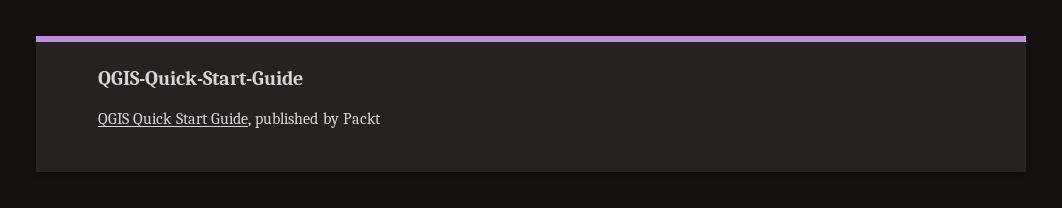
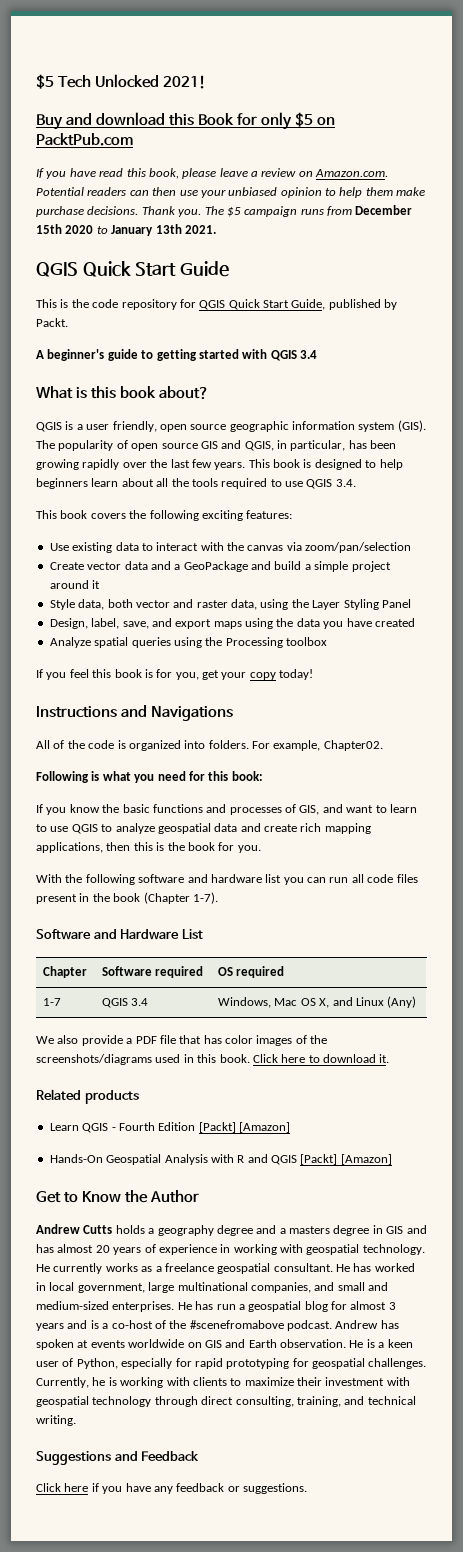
[98,70,303,89] QGIS-Quick-Start-Guide // -> [36,74,207,89] [36,112,336,130] [36,133,133,146] [36,168,389,179] [36,187,426,198] [36,205,413,217] [36,224,216,236] [36,261,230,277] [36,299,196,310] $5 Tech Unlocked 2021! // Buy and download this Book for only $5 on PacktPub.com // If you have read this book, please leave a review on Amazon.com. Potential readers can then use your unbiased opinion to help them make purchase decisions. Thank you. The $5 campaign runs from December 15th 2020 to January 13th 2021. // QGIS Quick Start Guide // This is the code repository for
[342,112,381,124] Packt -> [36,318,68,327] [36,349,317,361] [36,386,210,399] [36,420,426,432] [36,440,397,451] [36,459,403,470] [36,478,356,489] [36,510,293,521] [49,542,412,553] [49,561,391,572] [49,580,101,589] [49,599,411,610] [49,618,415,629] [49,637,327,648] [36,669,314,680] [36,705,234,721] [36,740,383,751] [36,771,263,783] [36,804,417,815] [36,823,371,834] [36,842,261,853] [36,874,418,885] [36,892,218,904] [36,929,203,940] [43,966,88,978] [102,966,204,978] [218,966,285,978] [43,998,62,1006] [102,998,149,1008] [218,996,417,1008] [36,1035,328,1046] [36,1054,390,1065] [36,1089,139,1104] [49,1122,290,1133] [49,1154,392,1165] [36,1190,200,1203] [36,1224,427,1236] [36,1244,425,1255] [36,1263,415,1274] [36,1282,388,1293] [36,1301,396,1312] [36,1320,399,1331] [36,1339,413,1350] [36,1358,427,1369] [36,1377,410,1388] [36,1396,416,1407] [36,1415,76,1426] [36,1451,200,1465] [36,1483,307,1494] Packt. // A beginner's guide to getting started with QGIS 3.4 // What is this book about? // QGIS is a user friendly, open source geographic information system (GIS). The popularity of open source GIS and QGIS, in particular, has been growing rapidly over the last few years. This book is designed to help beginners learn about all the tools required to use QGIS 3.4. // This book covers the following exciting features: // Use existing data to interact with the canvas via zoom/pan/selection // Create vector data and a GeoPackage and build a simple project around it // Style data, both vector and raster data, using the Layer Styling Panel // Design, label, save, and export maps using the data you have created // Analyze spatial queries using the Processing toolbox // If you feel this book is for you, get your copy today! // Instructions and Navigations // All of the code is organized into folders. For example, Chapter02. // Following is what you need for this book: // If you know the basic functions and processes of GIS, and want to learn to use QGIS to analyze geospatial data and create rich mapping applications, then this is the book for you. // With the following software and hardware list you can run all code files present in the book (Chapter 1-7). // Software and Hardware List // Chapter | Software required | OS required // 1-7 | QGIS 3.4 | Windows, Mac OS X, and Linux (Any) // We also provide a PDF file that has color images of the screenshots/diagrams used in this book. Click here to download it. // Related products // Learn QGIS - Fourth Edition [Packt] [Amazon] // Hands-On Geospatial Analysis with R and QGIS [Packt] [Amazon] // Get to Know the Author // Andrew Cutts holds a geography degree and a masters degree in GIS and has almost 20 years of experience in working with geospatial technology. He currently works as a freelance geospatial consultant. He has worked in local government, large multinational companies, and small and medium-sized enterprises. He has run a geospatial blog for almost 3 years and is a co-host of the #scenefromabove podcast. Andrew has spoken at events worldwide on GIS and Earth observation. He is a keen user of Python, especially for rapid prototyping for geospatial challenges. Currently, he is working with clients to maximize their investment with geospatial technology through direct consulting, training, and technical writing. // Suggestions and Feedback // Click here if you have any feedback or suggestions.

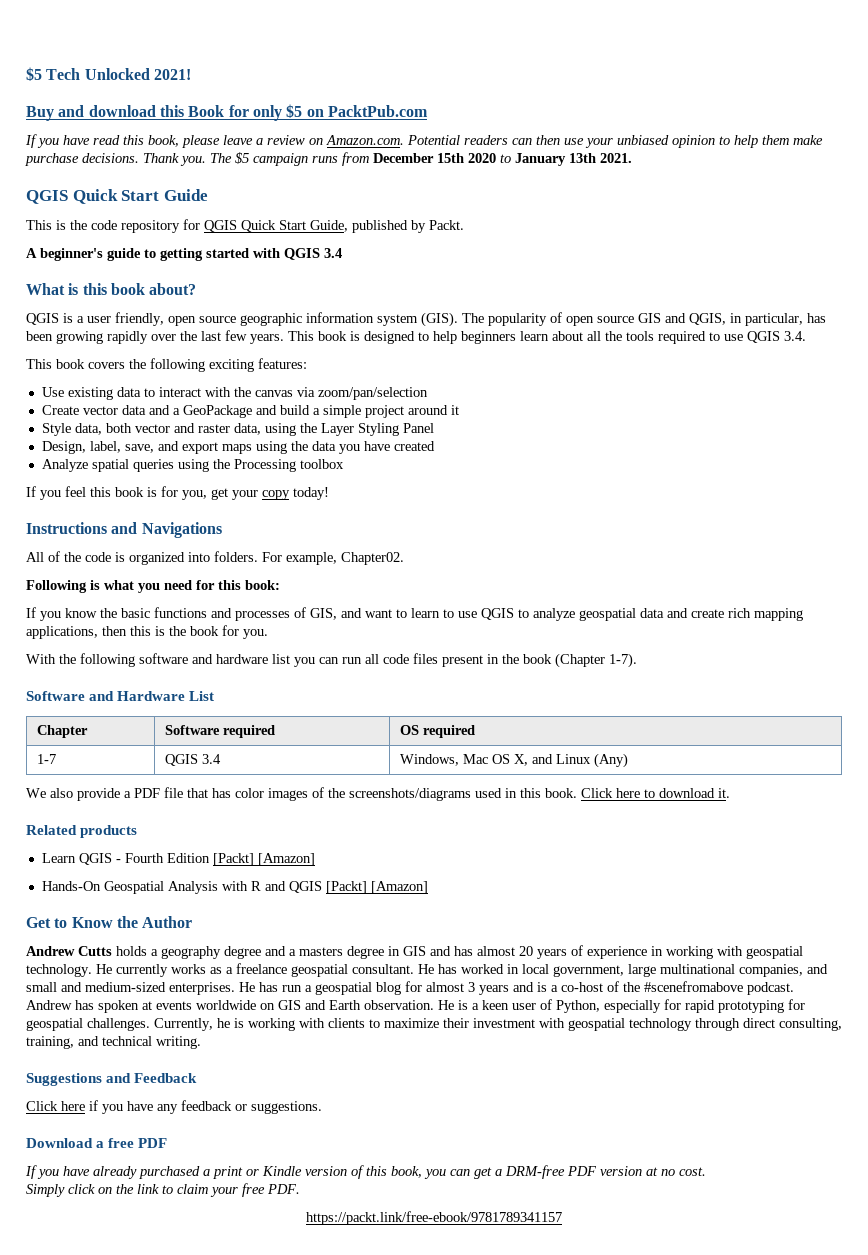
(307, 1488) none -> [26,1138,168,1148] [25,1165,706,1179] [26,1183,300,1197] [306,1211,562,1225] // Download a free PDF // If you have already purchased a print or Kindle version of this book, you can get a DRM-free PDF version at no cost. // Simply click on the link to claim your free PDF. // https://packt.link/free-ebook/9781789341157

